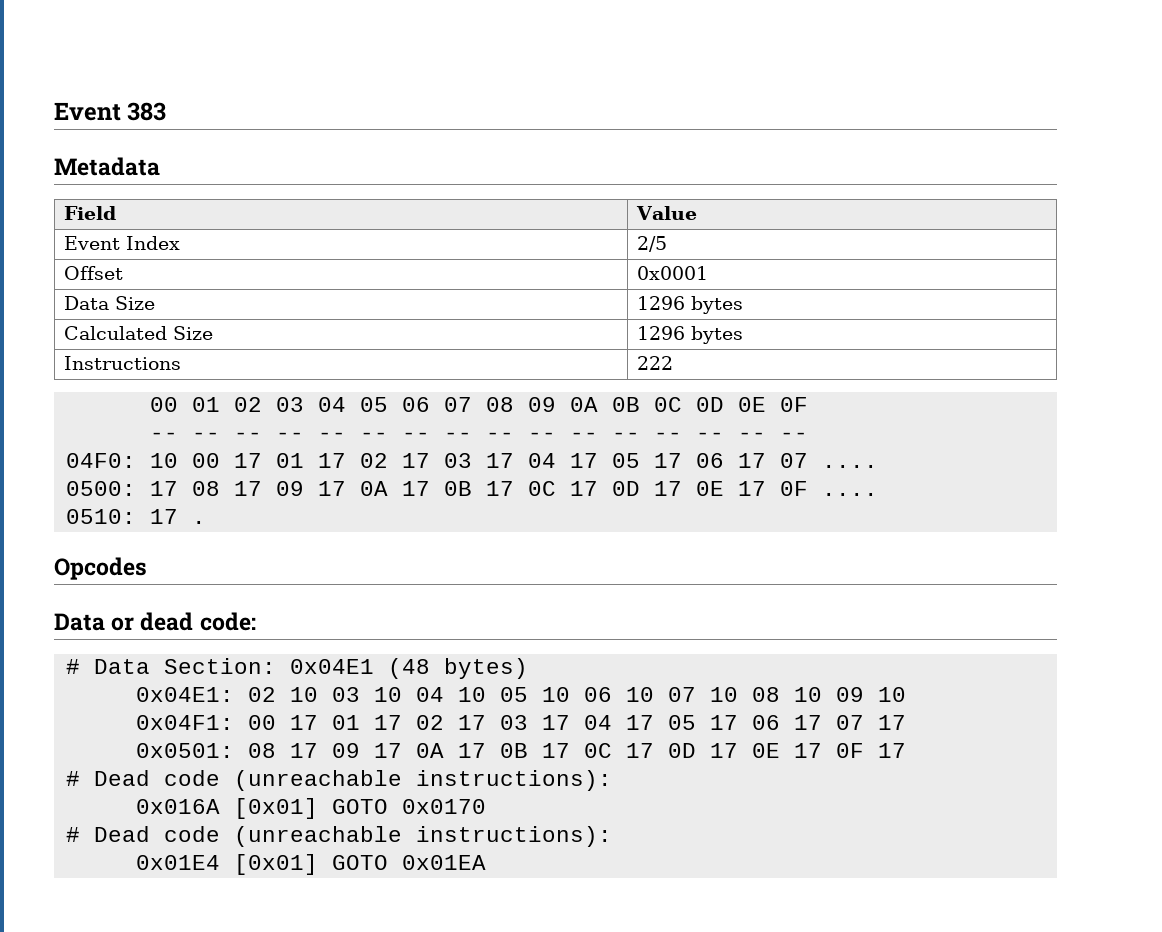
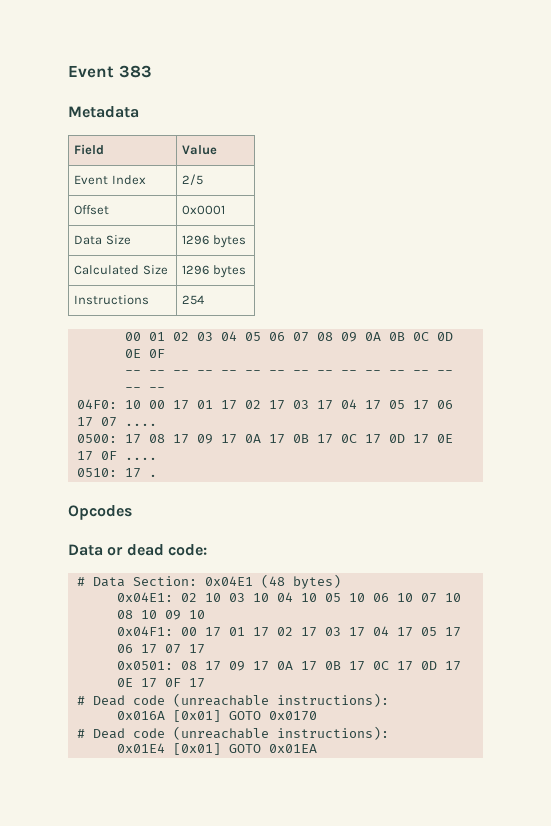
[637,356,674,370] 222 -> [182,295,205,305] 254

